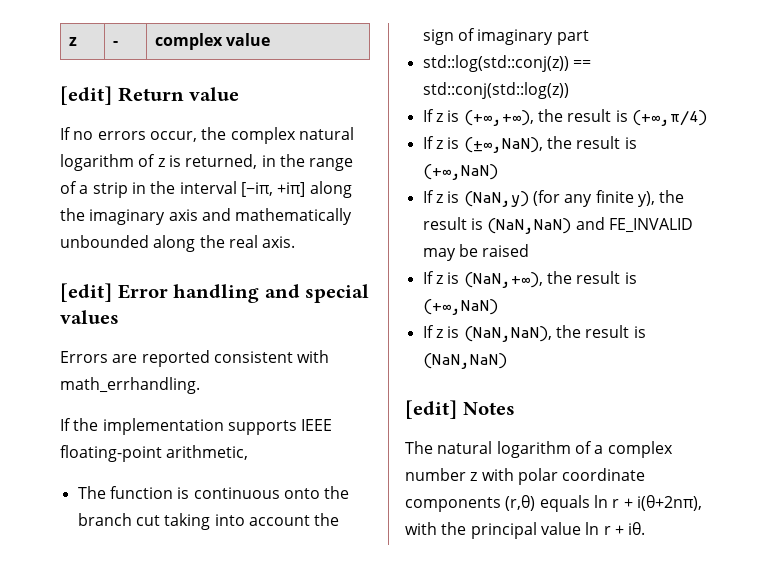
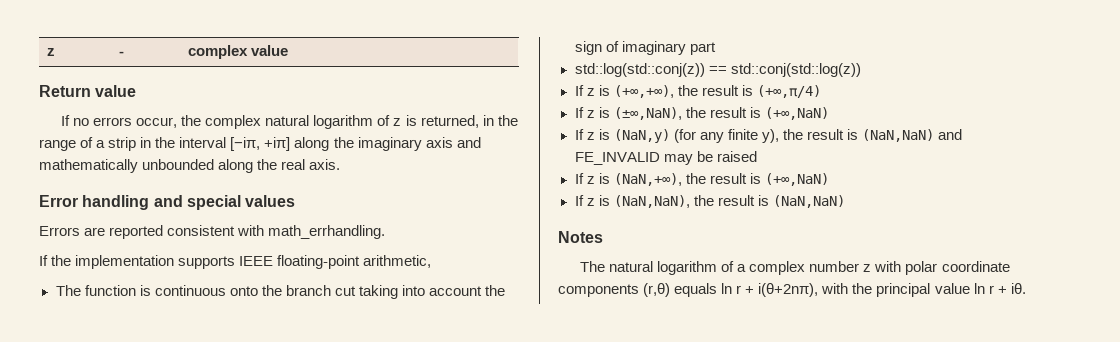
[60,86,112,105] [edit] -> (289, 50) none
[60,283,112,302] [edit] -> (341, 164) none
[405,400,457,419] [edit] -> (845, 201) none

